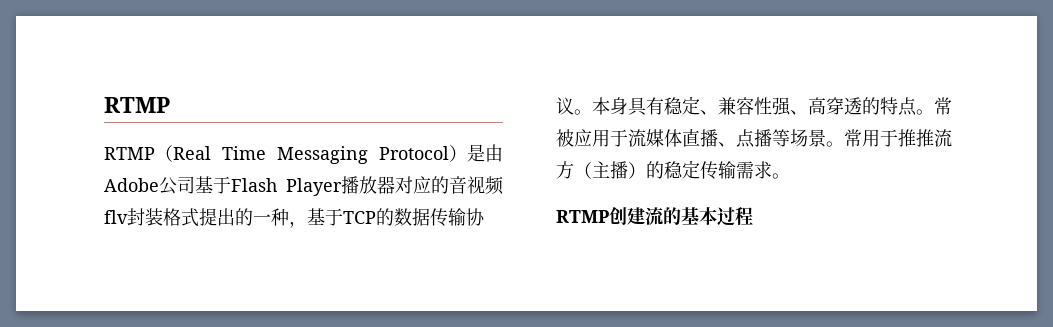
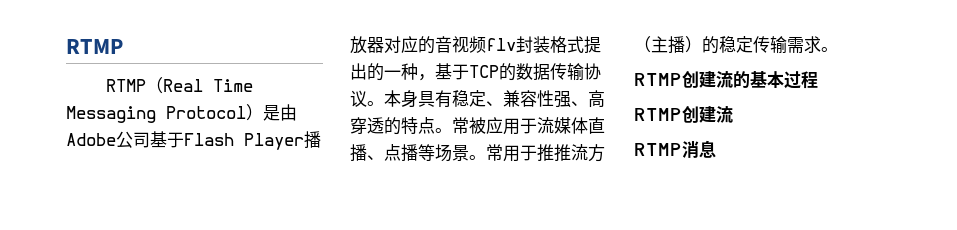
(753, 216) none -> [634,106,733,123] [634,140,716,158] // RTMP创建流 // RTMP消息

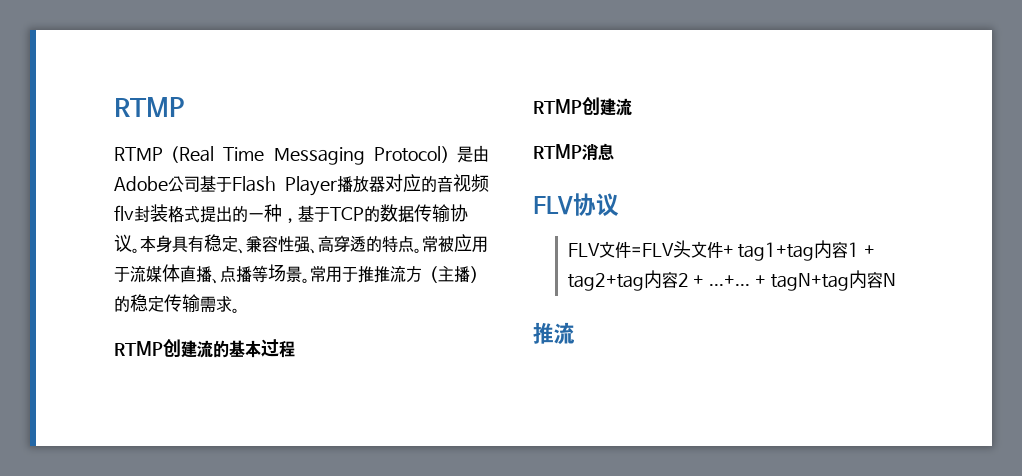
(716, 149) none -> [533,193,619,217] [567,240,876,261] [567,270,896,291] [533,322,575,345] // FLV协议 // FLV文件=FLV头文件+ tag1+tag内容1 + tag2+tag内容2 + ...+... + tagN+tag内容N // 推流

